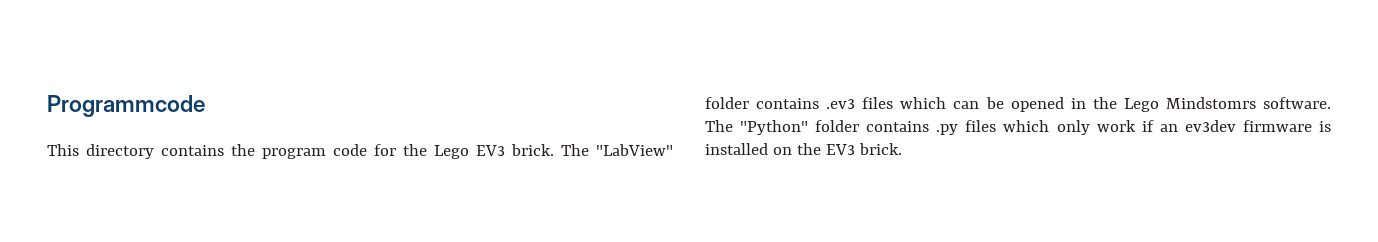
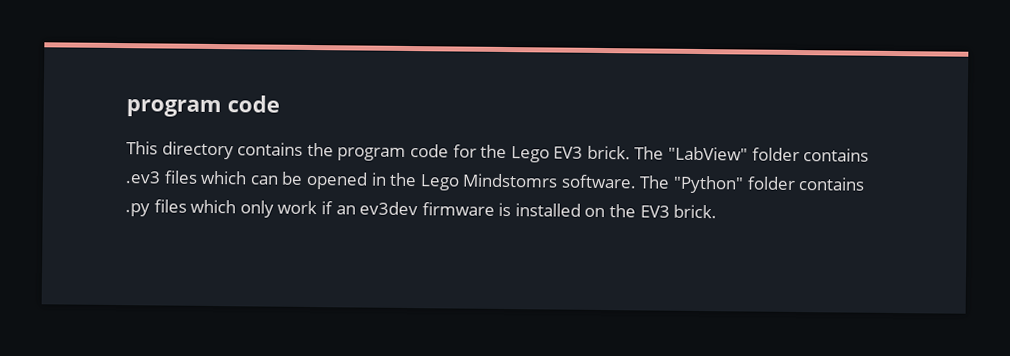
[47,95,205,117] Programmcode -> [126,95,280,118] program code

